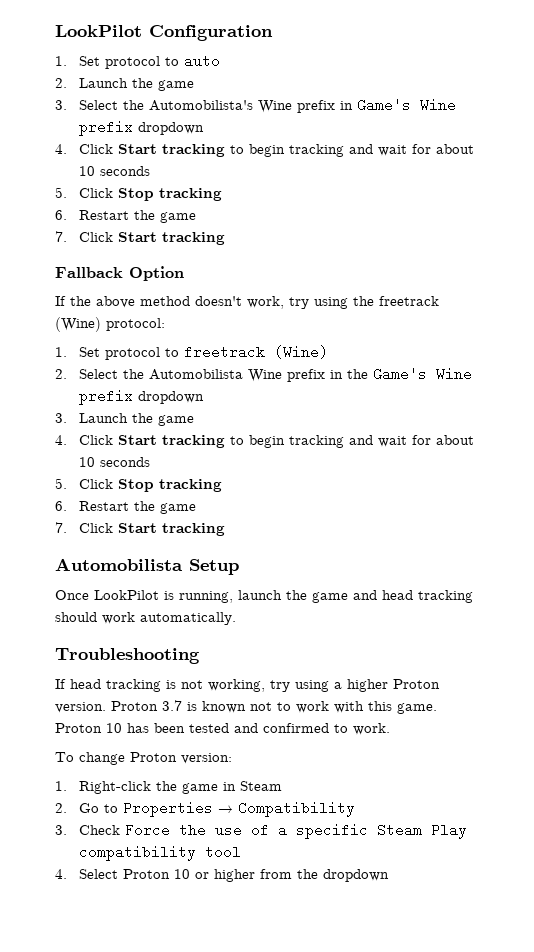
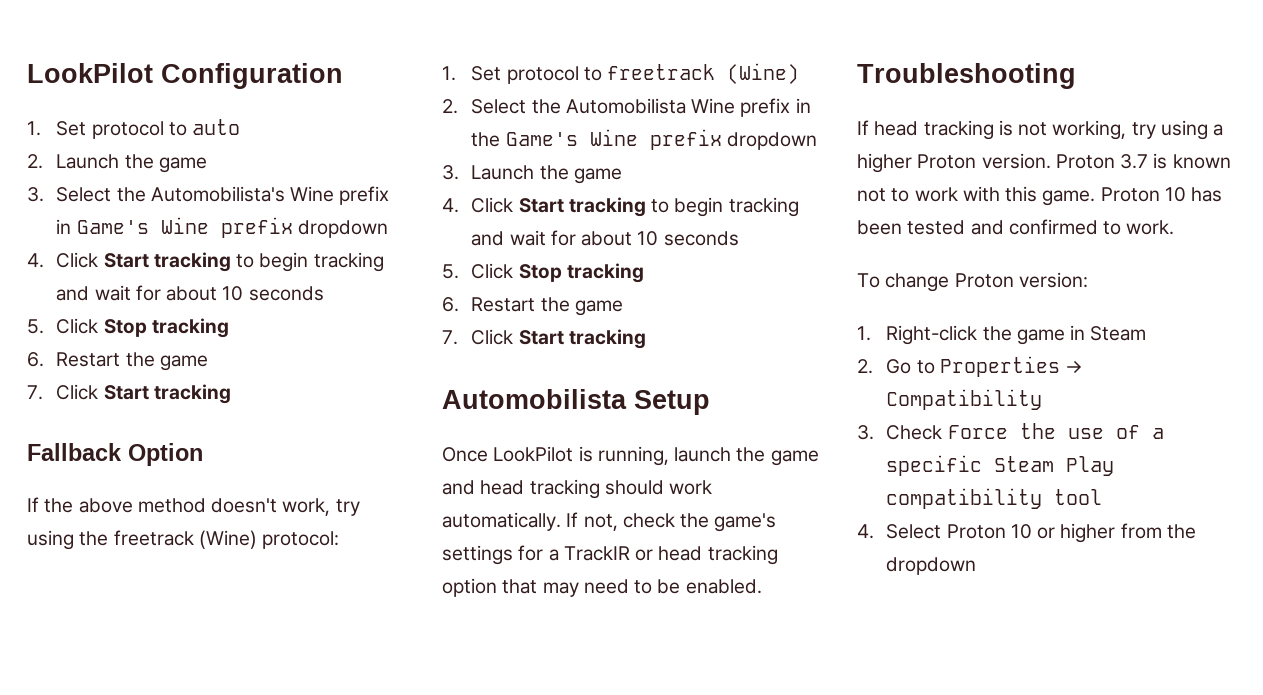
(236, 618) none -> [566,512,777,532] [442,545,778,565] [442,578,762,597] If not, check the game's settings for a TrackIR or head tracking option that may need to be enabled.

